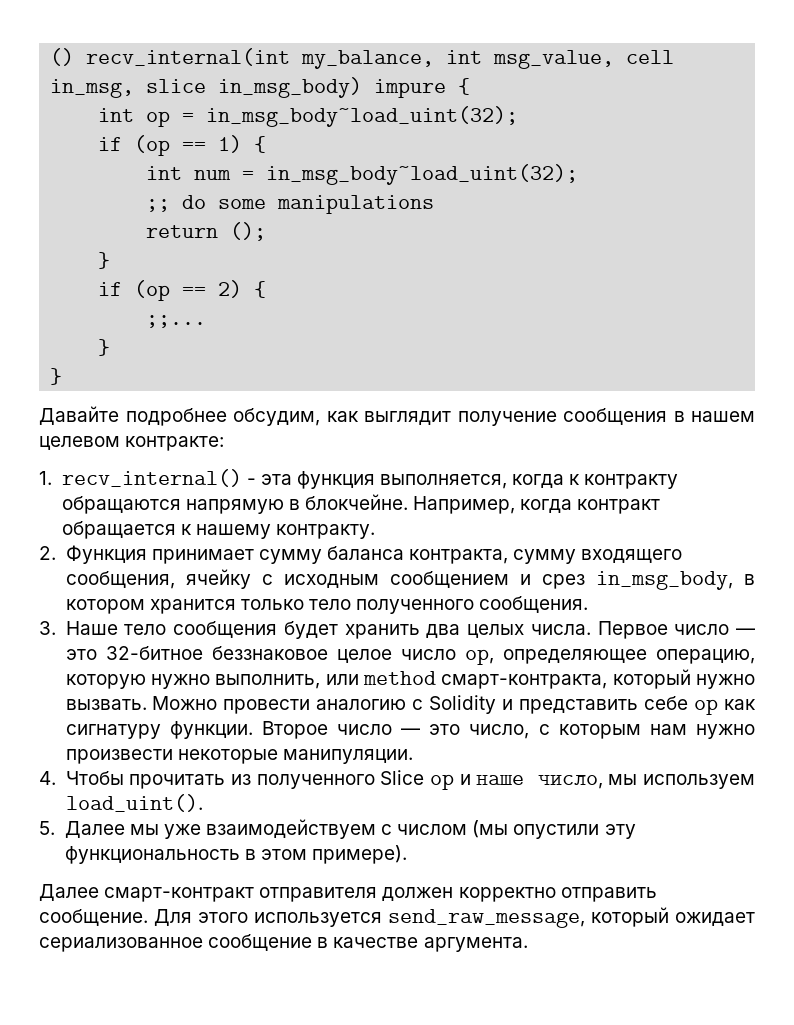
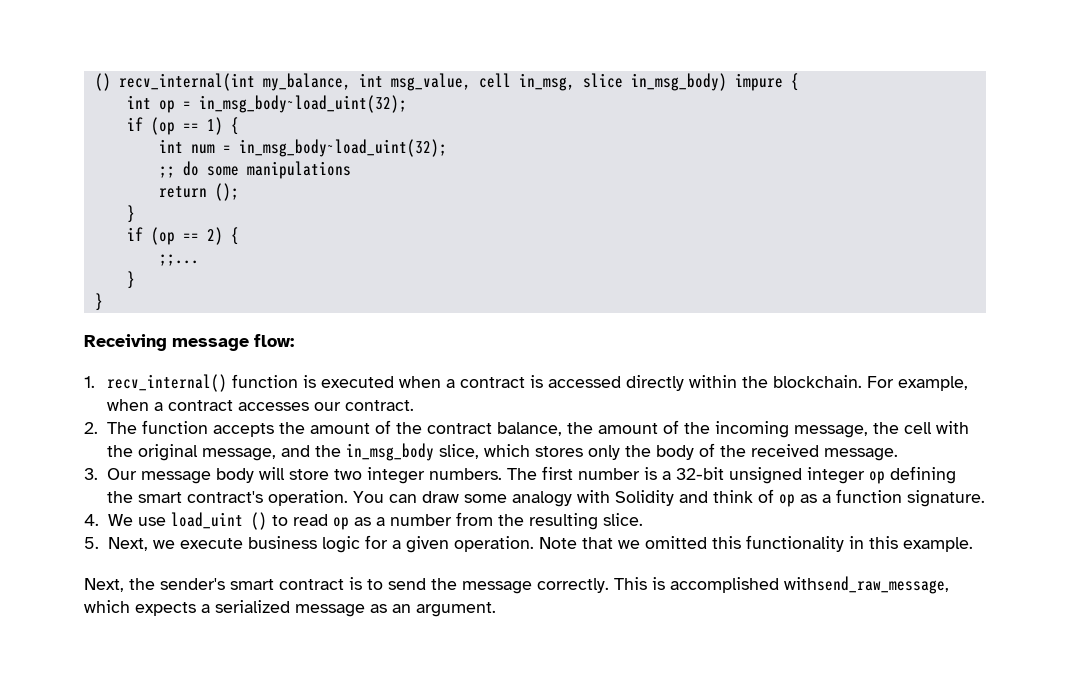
[39,406,755,426] [39,436,225,451] [39,469,679,489] [61,494,661,514] [61,521,375,539] [39,545,683,564] [65,569,755,590] [65,596,589,614] [39,621,755,639] [65,646,755,665] [65,669,756,689] [65,695,756,715] [65,721,755,739] [65,749,413,764] [39,770,756,790] [65,794,203,812] [39,819,636,839] [64,845,407,864] [39,884,657,902] [39,907,755,928] [39,934,528,952] Давайте подробнее обсудим, как выглядит получение сообщения в нашем целевом контракте: // 1. recv_internal() - эта функция выполняется, когда к контракту обращаются напрямую в блокчейне. Например, когда контракт обращается к нашему контракту. // 2. Функция принимает сумму баланса контракта, сумму входящего сообщения, ячейку с исходным сообщением и срез in_msg_body, в котором хранится только тело полученного сообщения. // 3. Наше тело сообщения будет хранить два целых числа. Первое число — это 32-битное беззнаковое целое число op, определяющее операцию, которую нужно выполнить, или method смарт-контракта, который нужно вызвать. Можно провести аналогию с Solidity и представить себе op как сигнатуру функции. Второе число — это число, с которым нам нужно произвести некоторые манипуляции. // 4. Чтобы прочитать из полученного Slice op и наше число, мы используем load_uint(). // 5. Далее мы уже взаимодействуем с числом (мы опустили эту функциональность в этом примере). // Далее смарт-контракт отправителя должен корректно отправить сообщение. Для этого используется send_raw_message, который ожидает сериализованное сообщение в качестве аргумента. -> [84,334,294,351] [84,374,968,392] [106,399,414,411] [84,420,969,438] [106,443,898,461] [84,466,956,484] [106,489,985,507] [84,512,643,530] [84,535,973,553] [84,576,949,594] [84,600,496,617] Receiving message flow: // 1. recv_internal() function is executed when a contract is accessed directly within the blockchain. For example, when a contract accesses our contract. // 2. The function accepts the amount of the contract balance, the amount of the incoming message, the cell with the original message, and the in_msg_body slice, which stores only the body of the received message. // 3. Our message body will store two integer numbers. The first number is a 32-bit unsigned integer op defining the smart contract's operation. You can draw some analogy with Solidity and think of op as a function signature. // 4. We use load_uint () to read op as a number from the resulting slice. // 5. Next, we execute business logic for a given operation. Note that we omitted this functionality in this example. // Next, the sender's smart contract is to send the message correctly. This is accomplished withsend_raw_message, which expects a serialized message as an argument.

